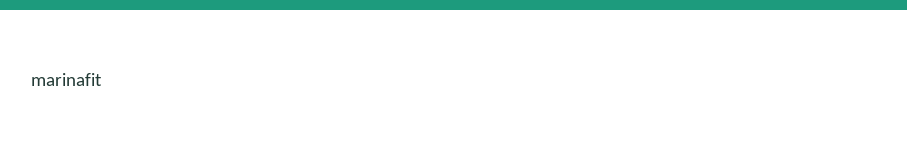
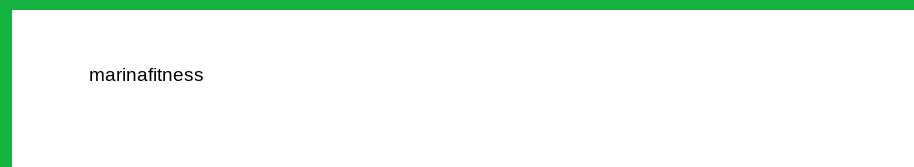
[31,73,102,86] marinafit -> [89,68,204,81] marinafitness

